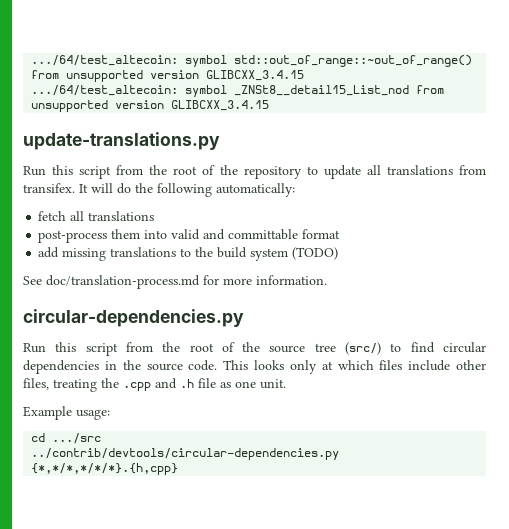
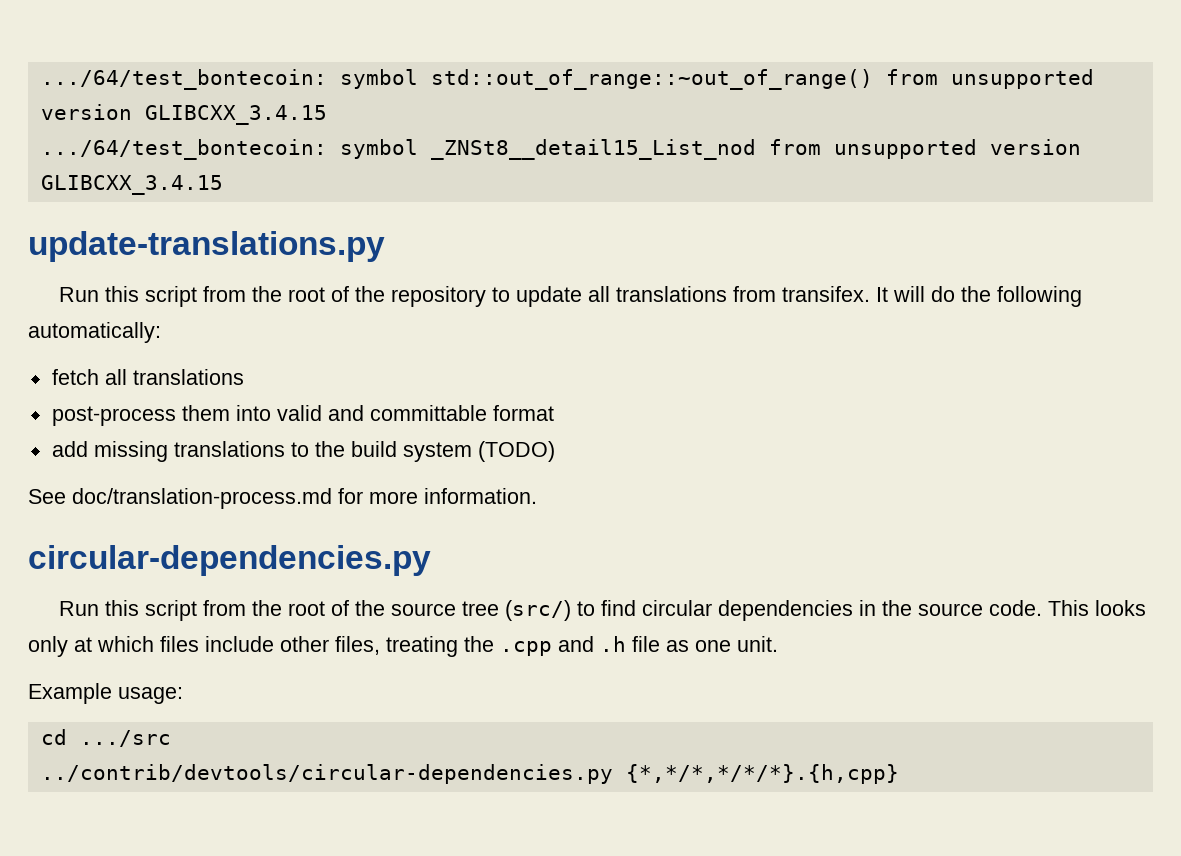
[31,55,179,66] .../64/test_altecoin: -> [40,69,327,90] .../64/test_bontecoin:
[31,85,179,96] .../64/test_altecoin: -> [40,139,327,160] .../64/test_bontecoin:

